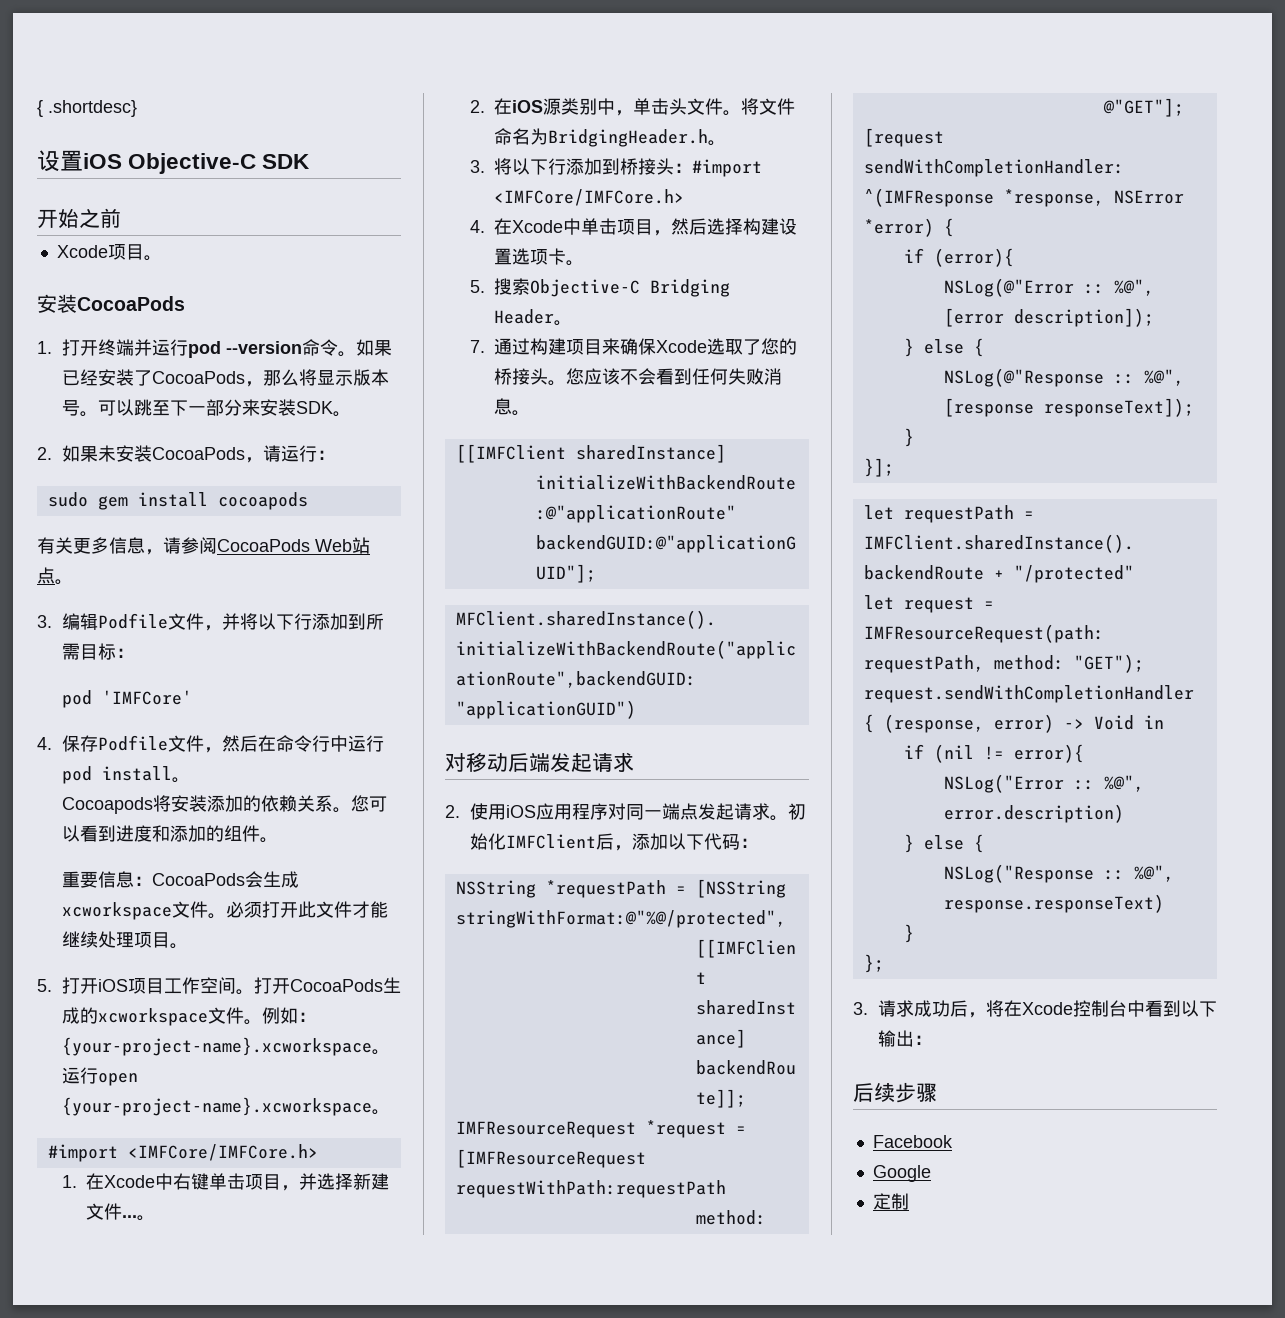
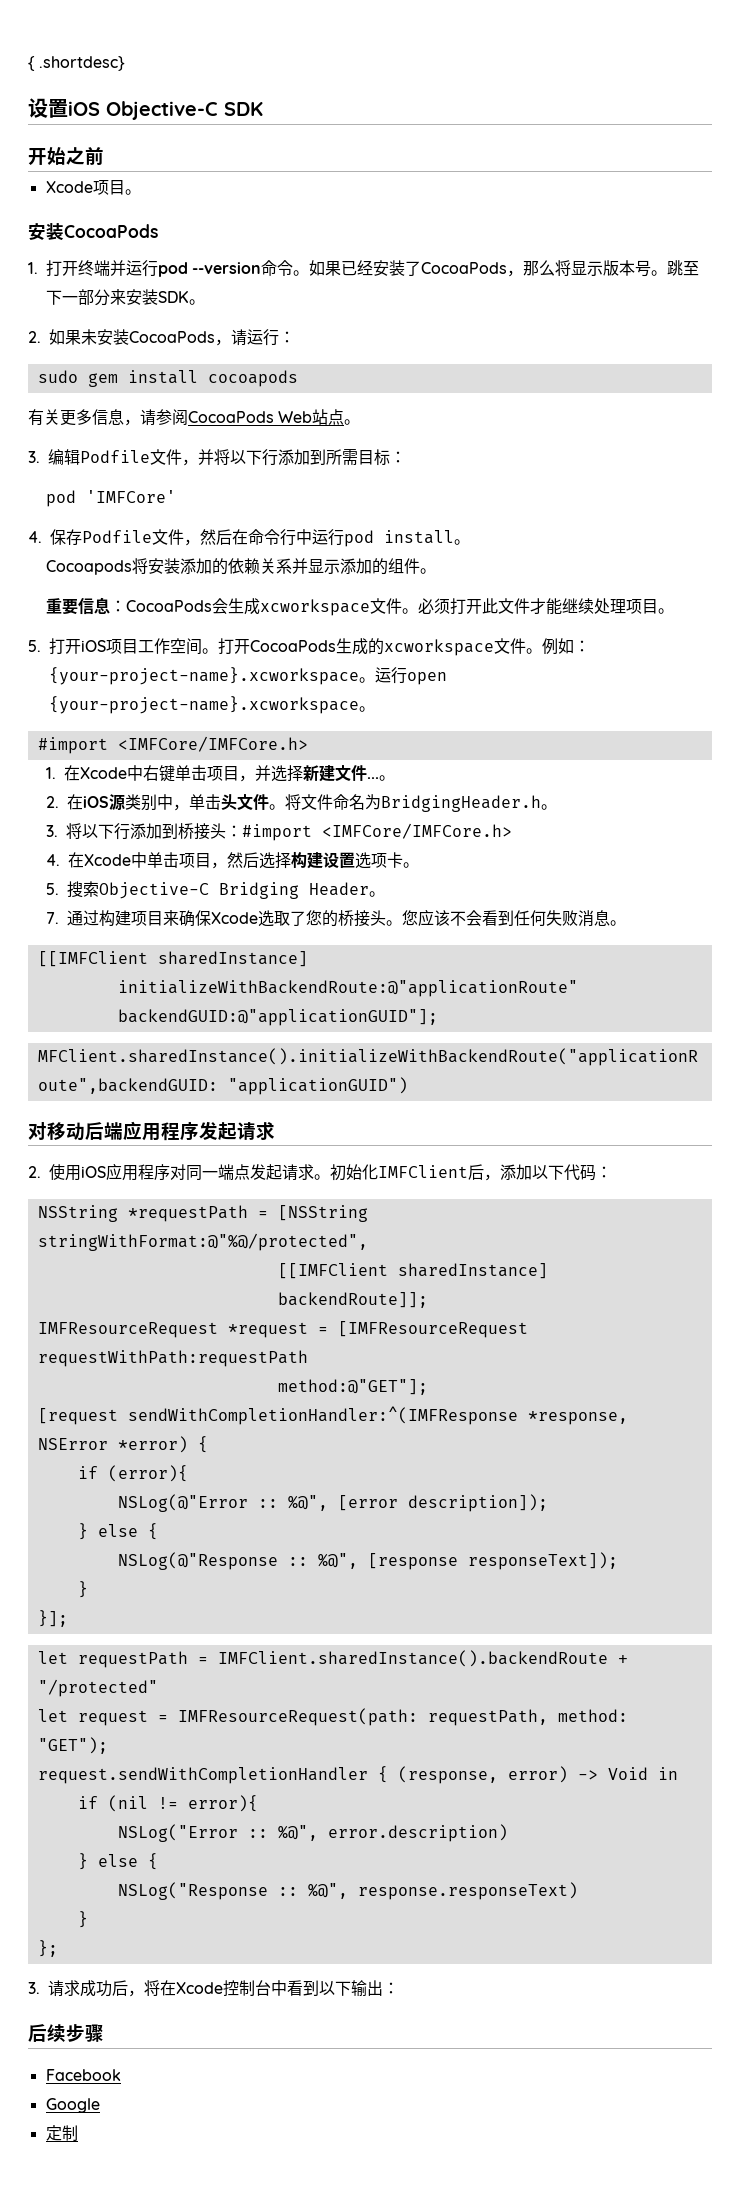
[97,399,134,416] 可以 -> (668, 273) none
[332,795,387,813] [61,825,170,842] 。您可以看到进度和 -> [291,558,340,574] 并显示
(550, 762) none -> [123,1121,199,1141] 应用程序

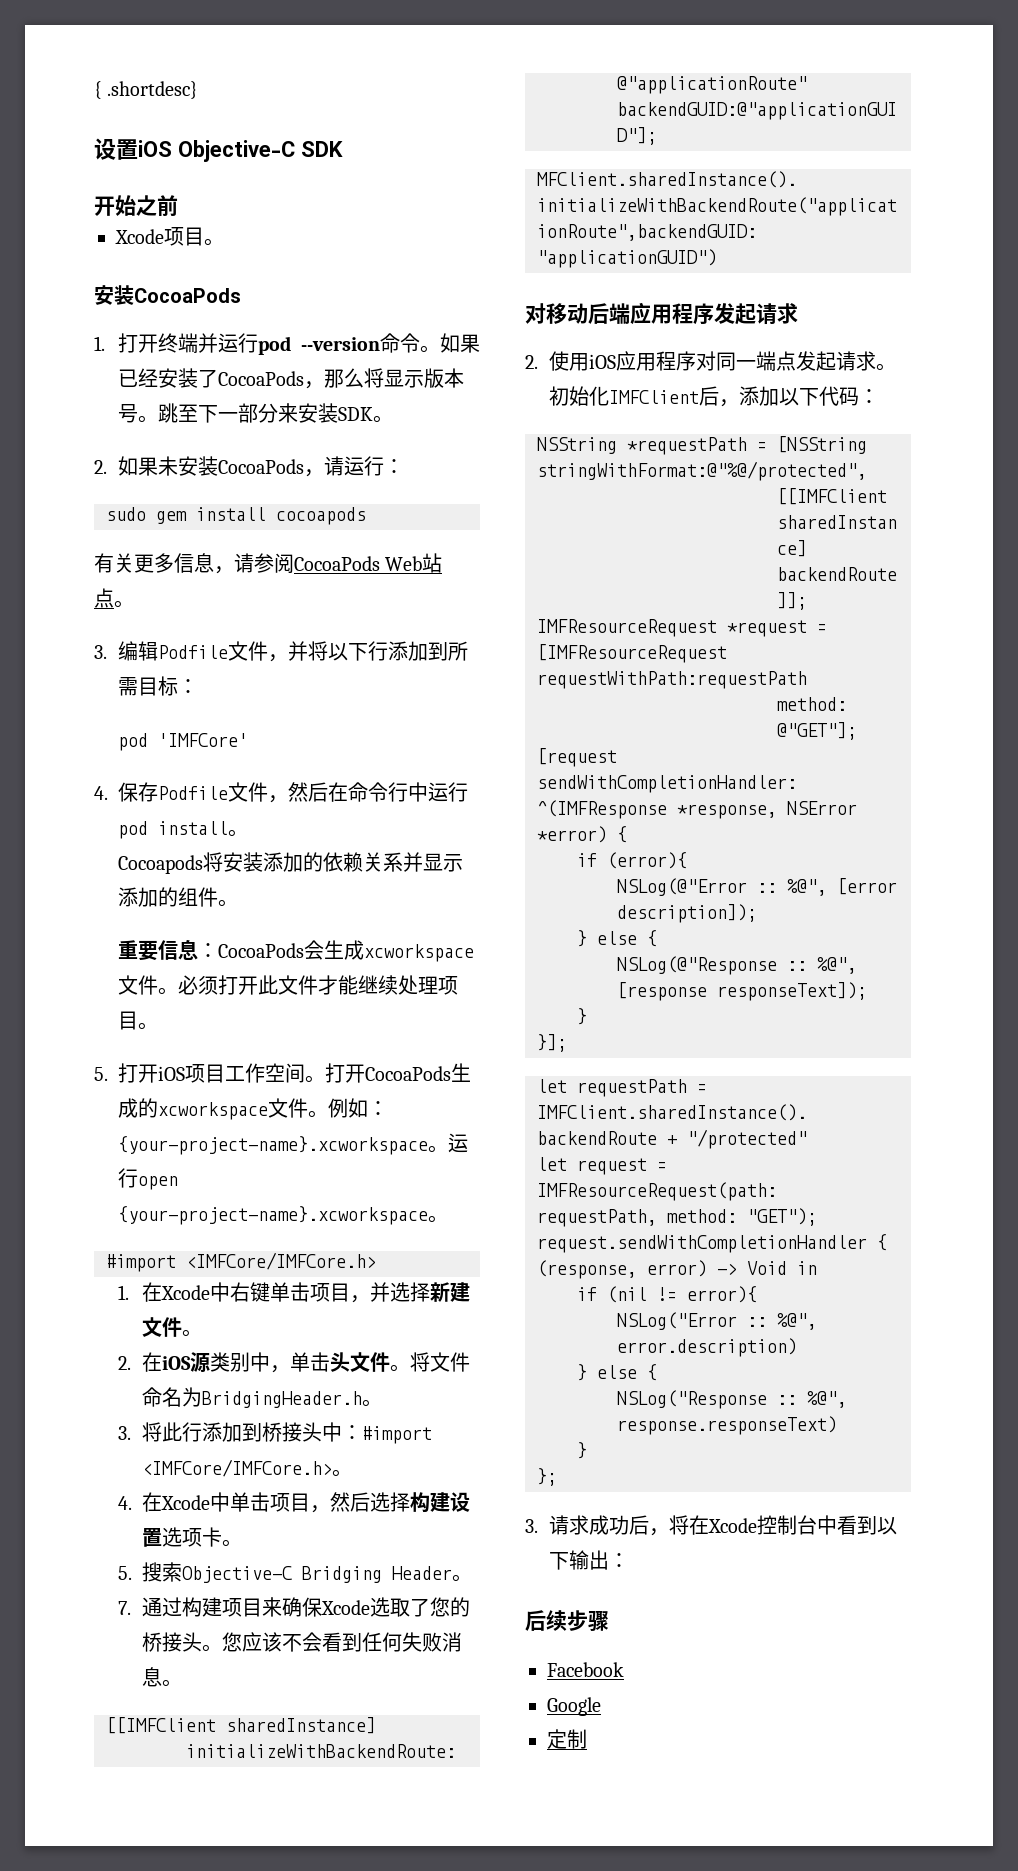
[366,777,379,779] ... -> (183, 1327) none
[81,824,114,839] 以下 -> [162,1422,183,1442] 此
(226, 831) none -> [322,1422,343,1442] 中
(512, 831) none -> [332,1469,353,1477] 。

